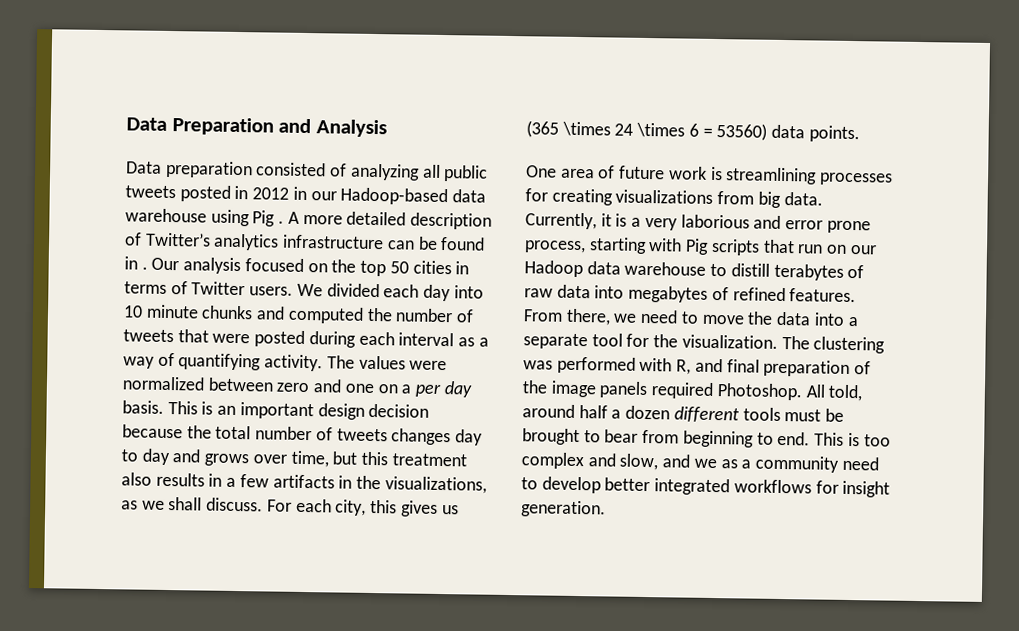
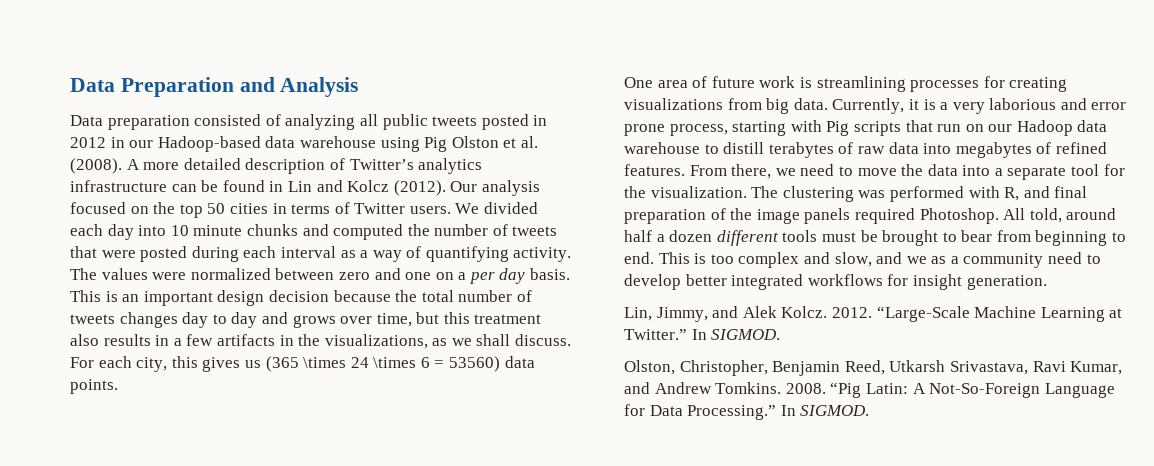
[278,220,285,224] . -> [451,136,538,148] [70,158,122,174] Olston et al. (2008).
[141,266,148,270] . -> [287,180,446,196] Lin and Kolcz (2012).
(606, 509) none -> [624,306,1123,322] [624,329,781,340] [624,360,1123,376] [624,382,1115,398] [624,404,870,420] // Lin, Jimmy, and Alek Kolcz. 2012. “Large-Scale Machine Learning at Twitter.” In SIGMOD. // Olston, Christopher, Benjamin Reed, Utkarsh Srivastava, Ravi Kumar, and Andrew Tomkins. 2008. “Pig Latin: A Not-So-Foreign Language for Data Processing.” In SIGMOD.

